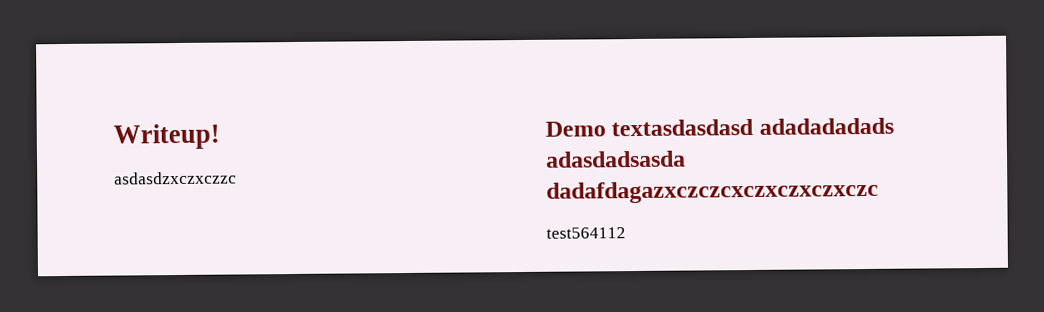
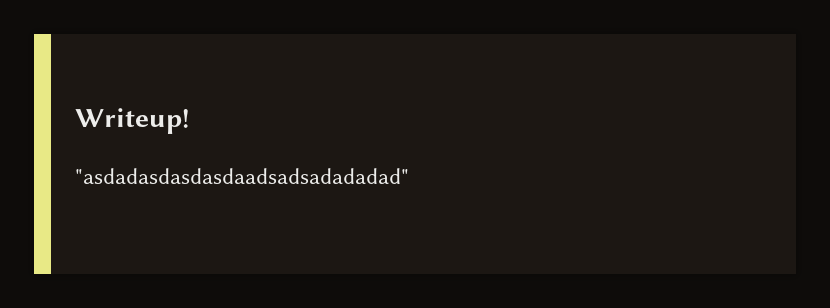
[114,171,237,185] [545,117,894,137] [545,150,686,168] [546,179,879,204] [546,227,626,239] asdasdzxczxczzc // Demo textasdasdasd adadadadads adasdadsasda dadafdagazxczczcxczxczxczxczc // test564112 -> [75,168,409,184] "asdadasdasdasdaadsadsadadadad"

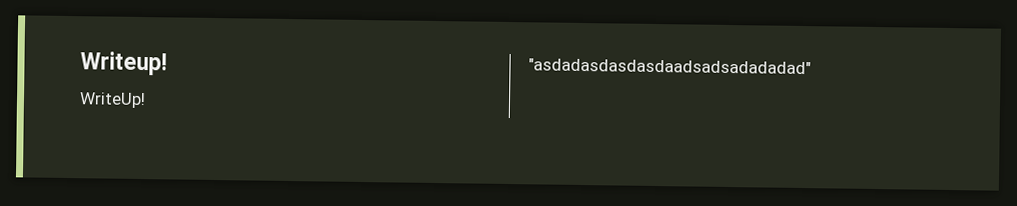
(190, 121) none -> [79,92,146,109] // WriteUp!

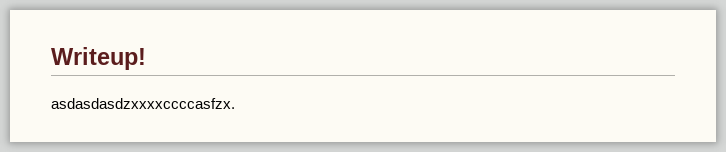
[79,92,146,109] [528,58,811,75] WriteUp! // "asdadasdasdasdaadsadsadadadad" -> [51,98,235,109] asdasdasdzxxxxccccasfzx.

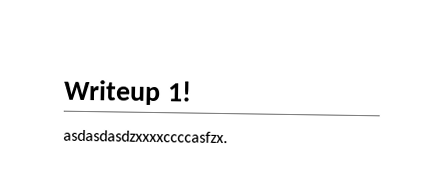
[51,47,146,70] Writeup! -> [63,79,192,106] Writeup 1!

